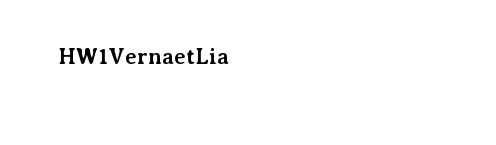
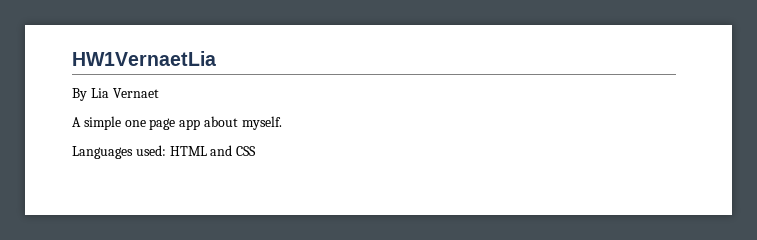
(229, 56) none -> [72,88,159,101] [72,116,282,130] [72,145,257,159] // By Lia Vernaet // A simple one page app about myself. // Languages used: HTML and CSS

